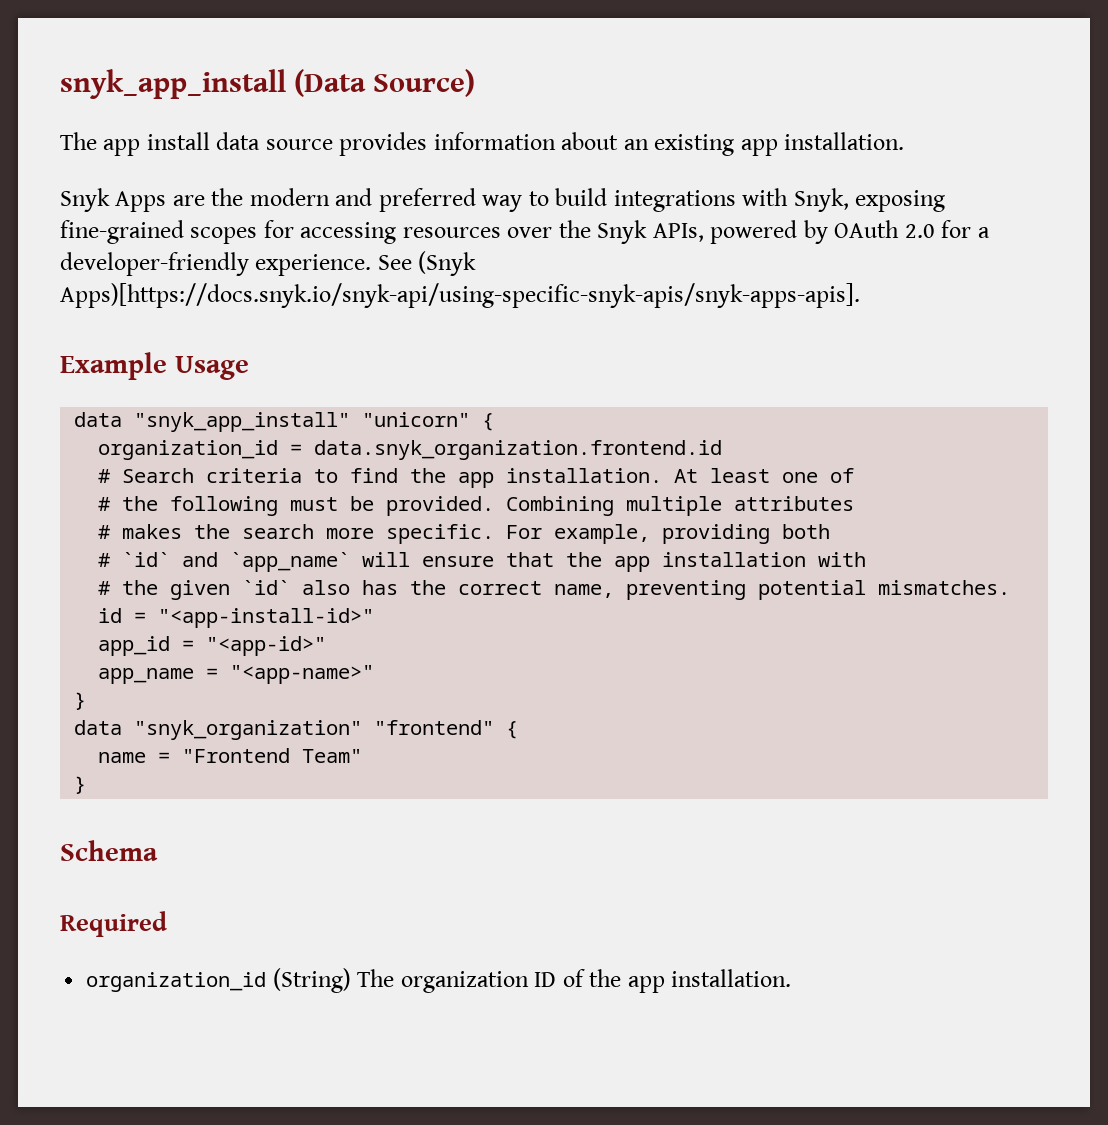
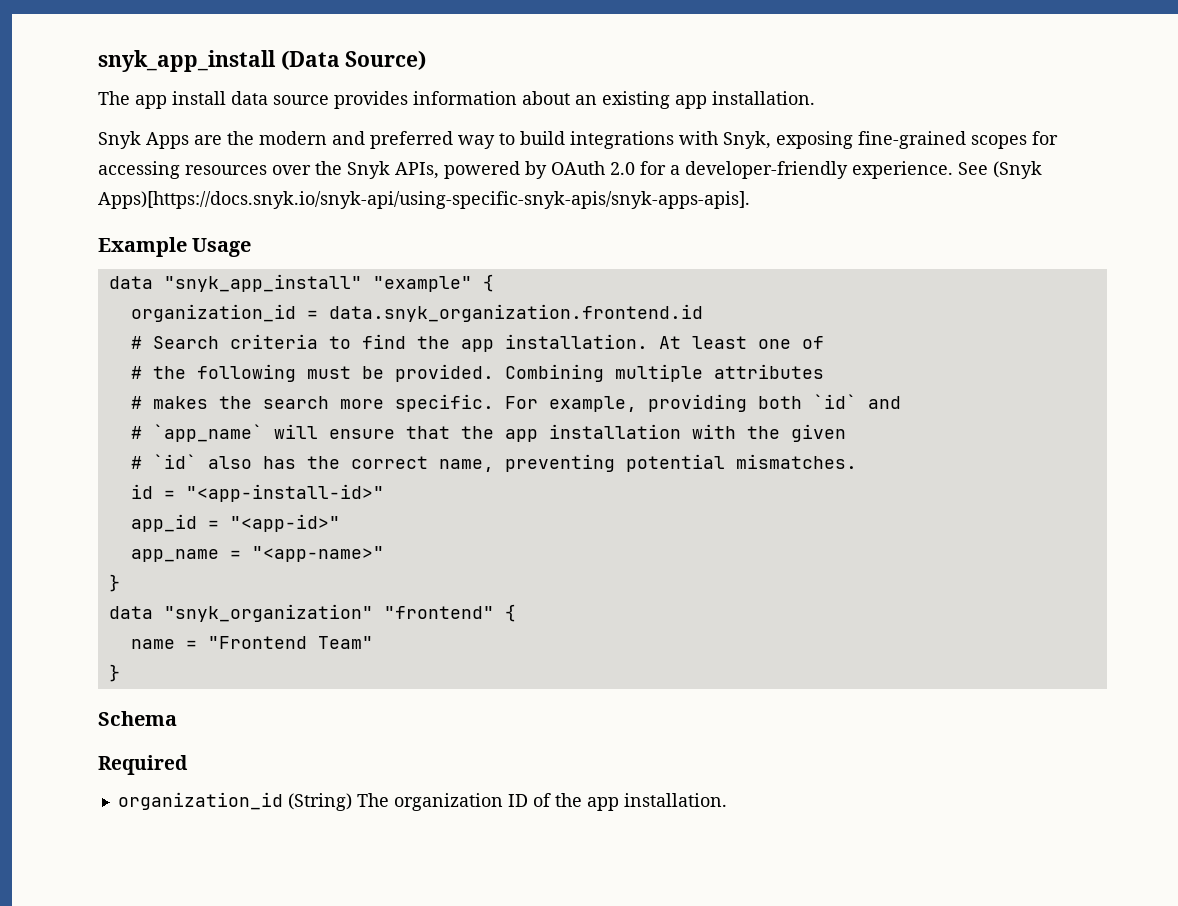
[362,412,471,427] "unicorn" -> [372,276,472,292] "example"
[98,552,219,567] // # `id` and -> [812,394,901,409] [130,426,142,439] `id` and // #
[98,580,231,600] // # the given -> [746,424,846,442] [130,456,142,469] the given // #

